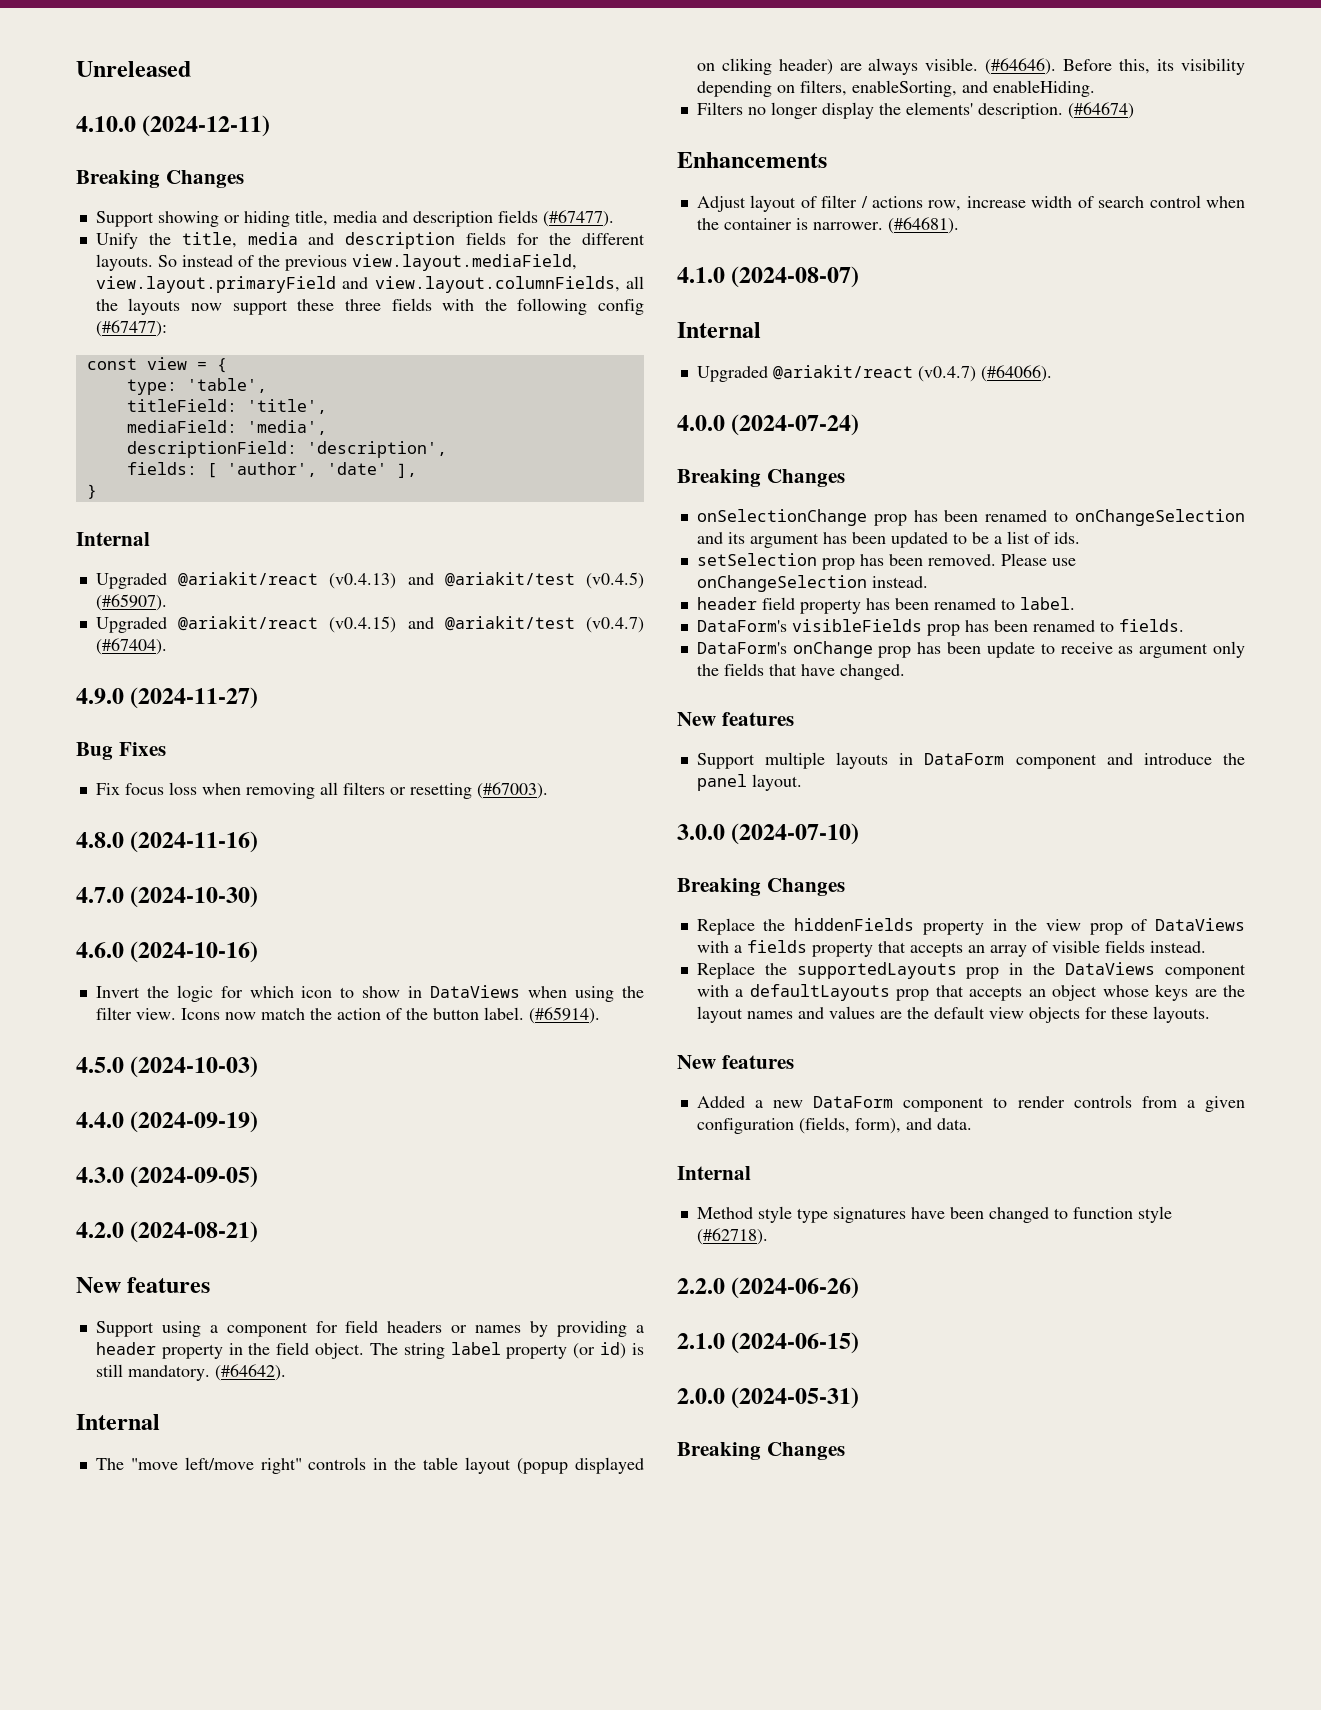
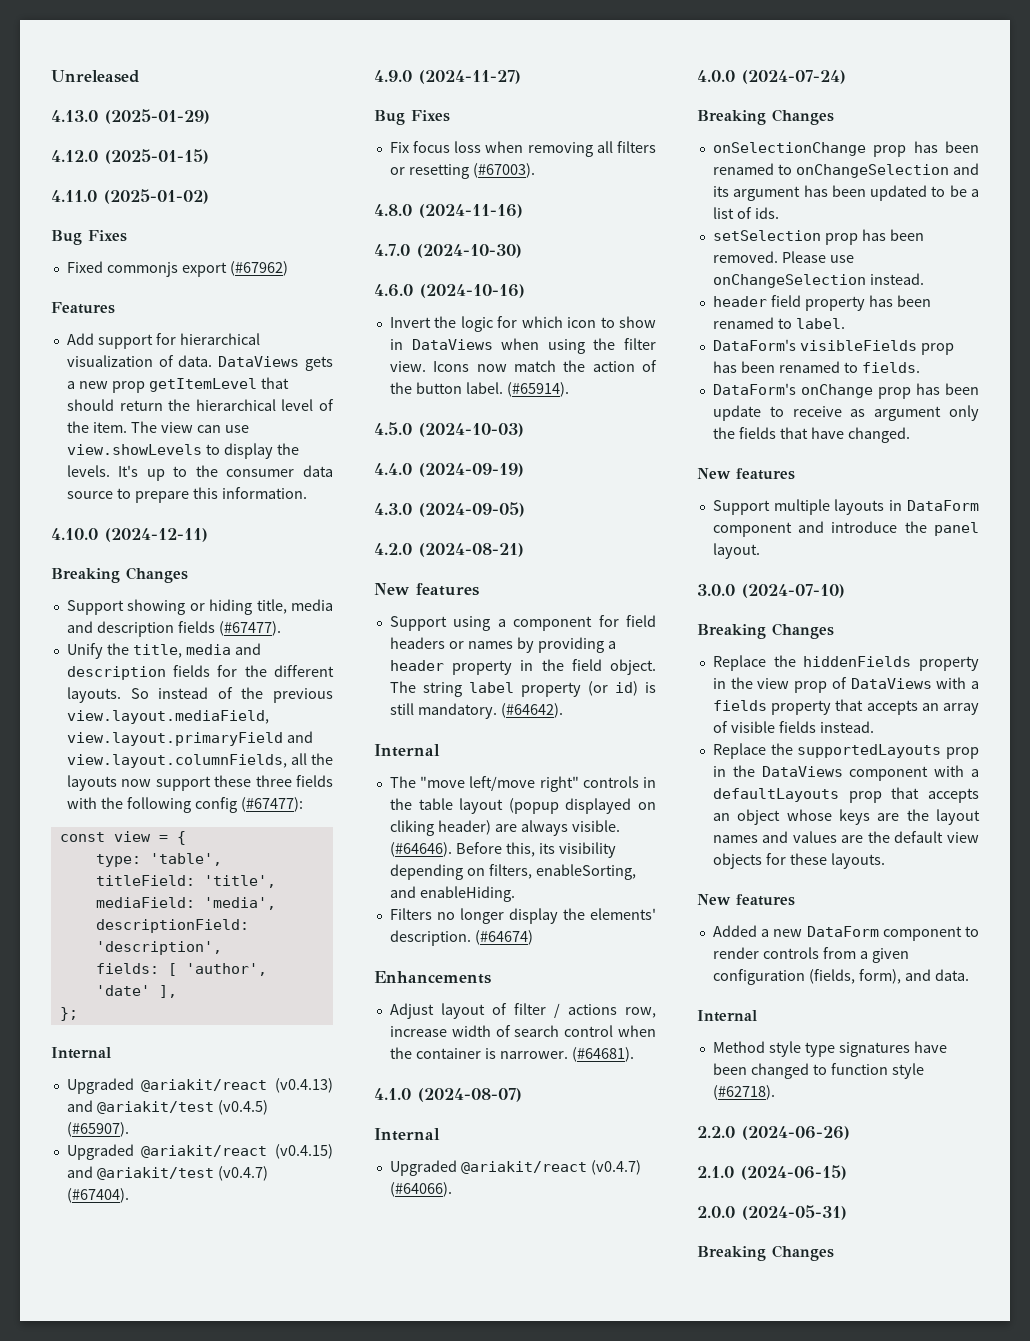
(191, 69) none -> [51,109,210,124] [51,149,209,164] [51,189,209,204] [51,230,127,245] [66,261,288,277] [51,302,115,314] [66,333,260,349] [66,355,333,371] [66,377,289,393] [66,399,335,411] [66,421,249,433] [66,443,299,459] [66,465,333,481] [66,487,307,503] // 4.13.0 (2025-01-29) // 4.12.0 (2025-01-15) // 4.11.0 (2025-01-02) // Bug Fixes // Fixed commonjs export (#67962) // Features // Add support for hierarchical visualization of data. DataViews gets a new prop getItemLevel that should return the hierarchical level of the item. The view can use view.showLevels to display the levels. It's up to the consumer data source to prepare this information.
[86,484,97,499] } -> [59,1007,78,1021] };

